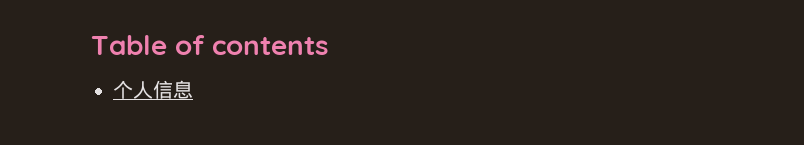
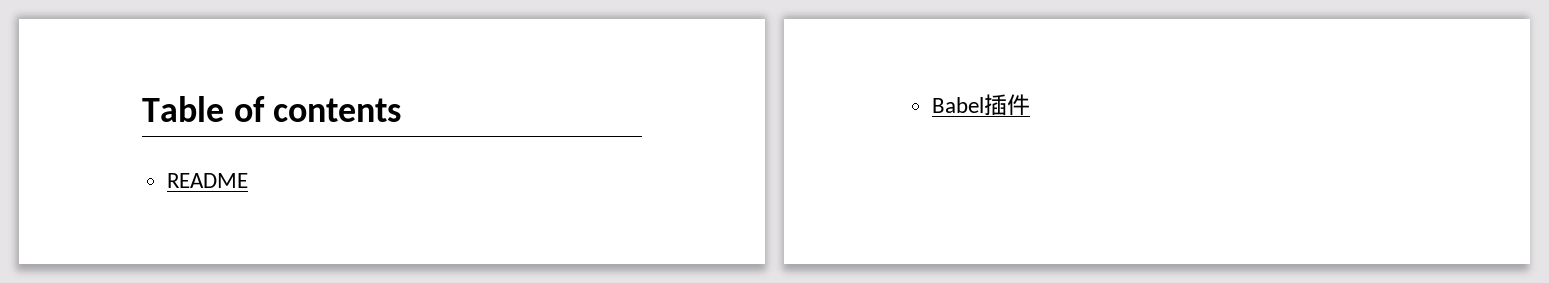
[113,80,193,99] 个人信息 -> [167,173,249,188] [932,94,1031,116] README // Babel插件

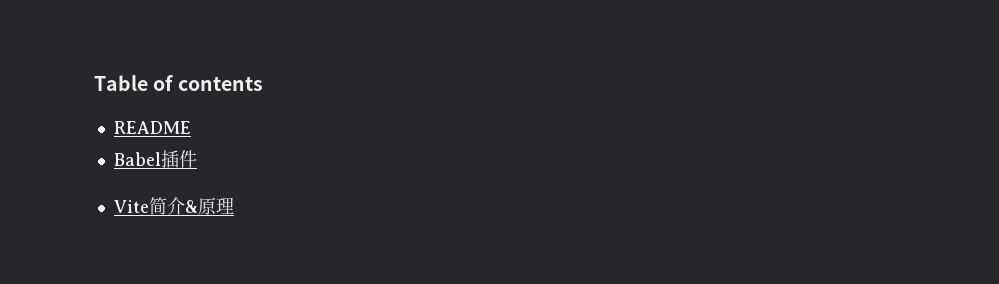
(1031, 105) none -> [113,197,234,215] // Vite简介&原理

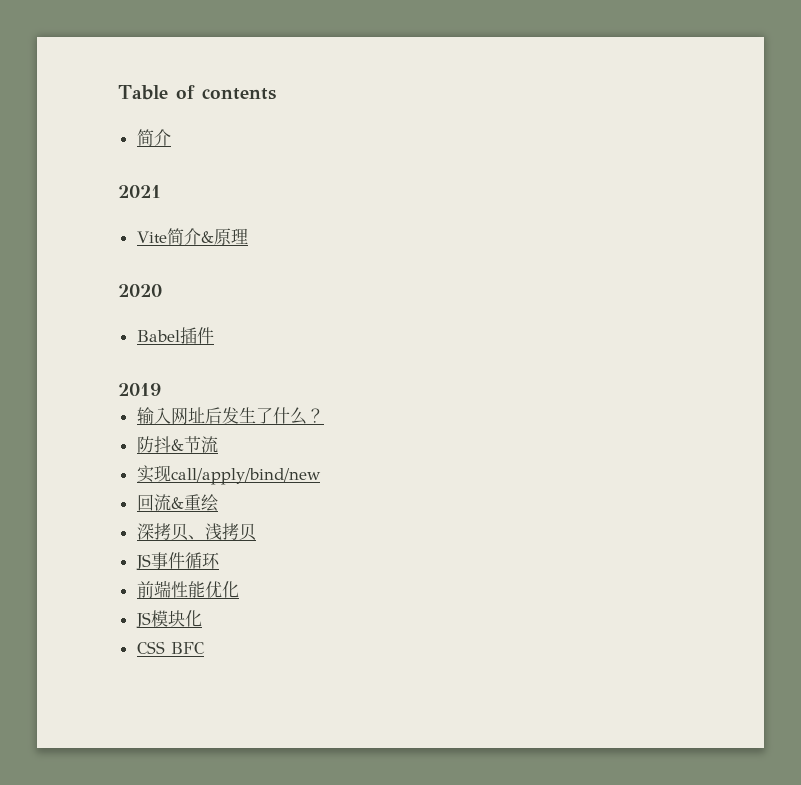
[113,121,191,134] [113,150,197,168] README // Babel插件 -> [136,129,171,146] [118,185,161,198] 简介 // 2021
(234, 205) none -> [118,284,162,297] [136,327,214,344] [118,383,161,396] [136,407,324,425] [136,436,218,453] [136,465,321,485] [136,494,218,512] [136,523,256,541] [135,552,220,570] [136,580,239,598] [135,610,202,628] [136,641,205,654] // 2020 // Babel插件 // 2019 // 输入网址后发生了什么？ // 防抖&节流 // 实现call/apply/bind/new // 回流&重绘 // 深拷贝、浅拷贝 // JS事件循环 // 前端性能优化 // JS模块化 // CSS BFC

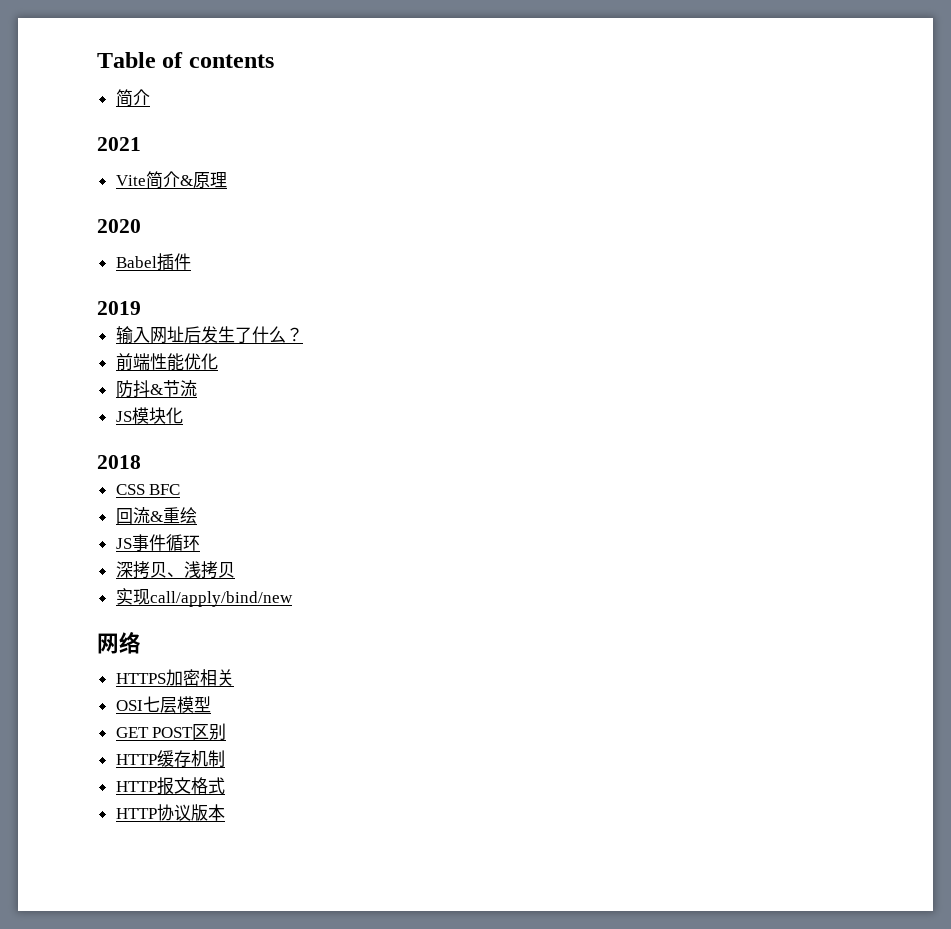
(324, 415) none -> [115,353,218,371] // 前端性能优化
[136,465,321,485] 实现call/apply/bind/new -> [115,407,183,424] [97,455,141,469] [115,484,181,495] JS模块化 // 2018 // CSS BFC
(218, 503) none -> [115,534,200,551] // JS事件循环
[135,552,220,570] [136,580,239,598] [135,610,202,628] [136,641,205,654] JS事件循环 // 前端性能优化 // JS模块化 // CSS BFC -> [115,588,293,607] [97,631,141,654] [115,669,234,686] [115,696,211,713] [115,723,227,741] [115,750,225,767] [115,777,225,795] [115,804,225,821] 实现call/apply/bind/new // 网络 // HTTPS加密相关 // OSI七层模型 // GET POST区别 // HTTP缓存机制 // HTTP报文格式 // HTTP协议版本

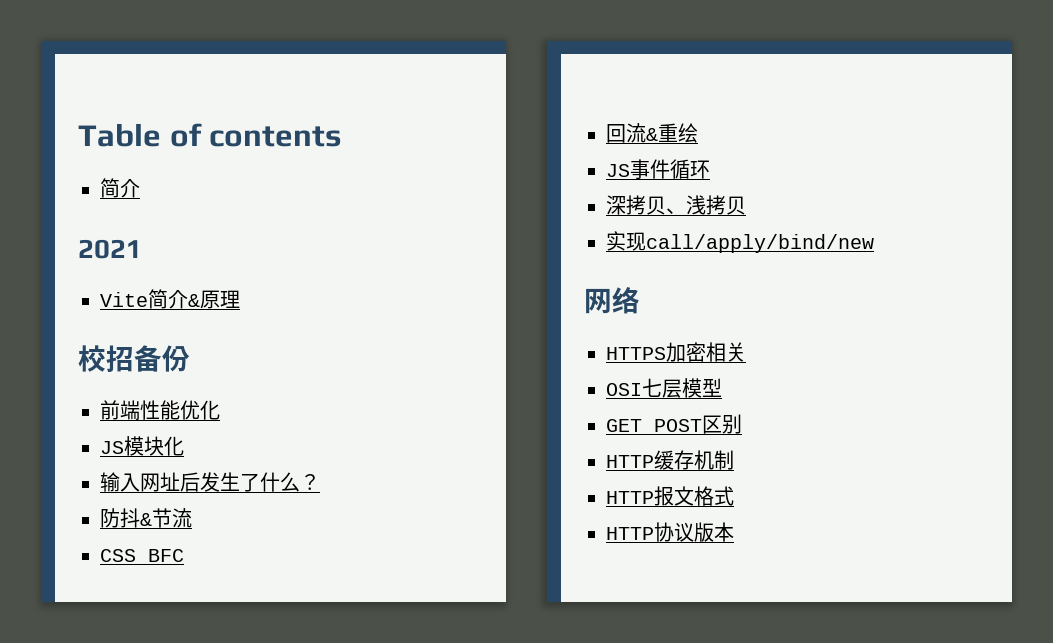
[97,219,141,233] [115,253,191,271] [97,301,141,315] 2020 // Babel插件 // 2019 -> [78,345,190,372] [100,400,220,420] [100,436,184,456] 校招备份 // 前端性能优化 // JS模块化
[115,353,218,371] // 前端性能优化 -> (320, 482) none
[115,407,183,424] [97,455,141,469] // JS模块化 // 2018 -> (192, 518) none

